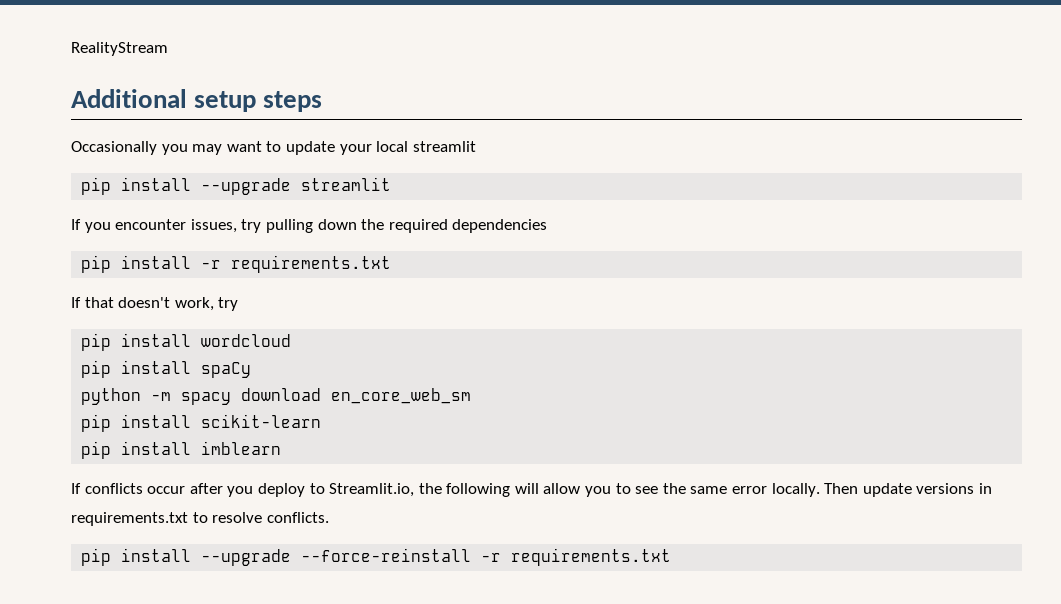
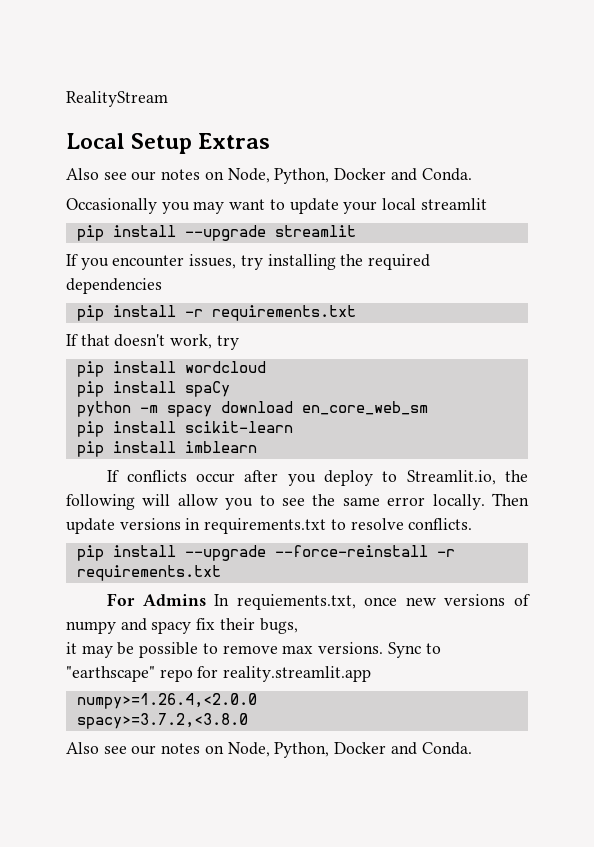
[71,89,323,112] Additional setup steps -> [66,133,271,154] [66,168,472,184] Local Setup Extras // Also see our notes on Node, Python, Docker and Conda.
[265,219,357,233] pulling down -> [267,254,336,270] installing
(672, 557) none -> [107,593,530,610] [66,618,298,634] [66,642,441,658] [66,666,372,682] [76,693,257,709] [76,713,248,729] [66,742,472,758] // For Admins In requiements.txt, once new versions of numpy and spacy fix their bugs, // it may be possible to remove max versions. Sync to "earthscape" repo for reality.streamlit.app // numpy>=1.26.4,<2.0.0 // spacy>=3.7.2,<3.8.0 // Also see our notes on Node, Python, Docker and Conda.

